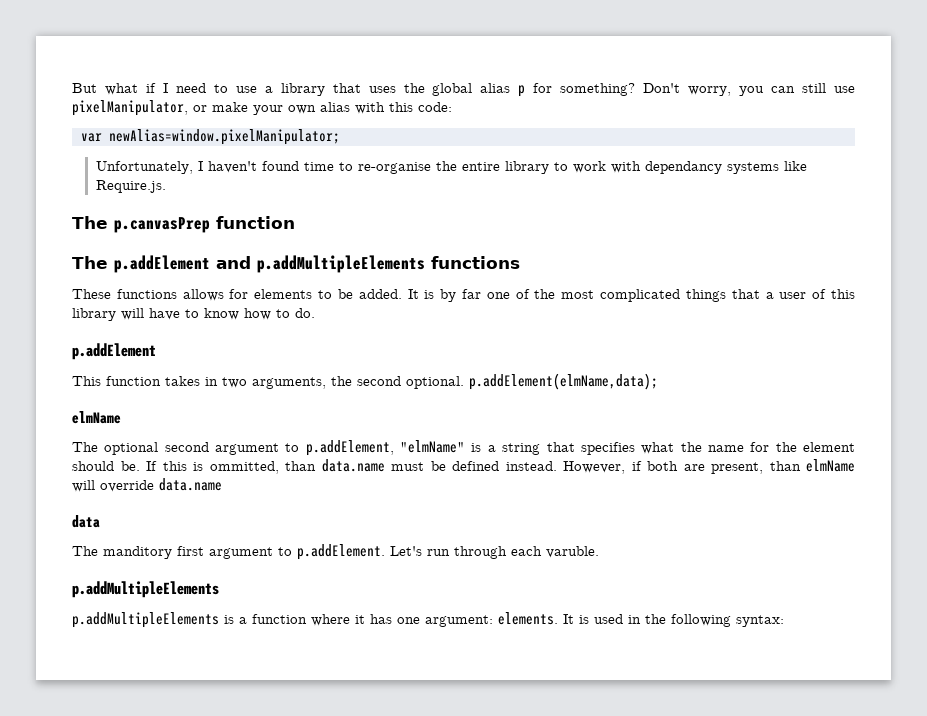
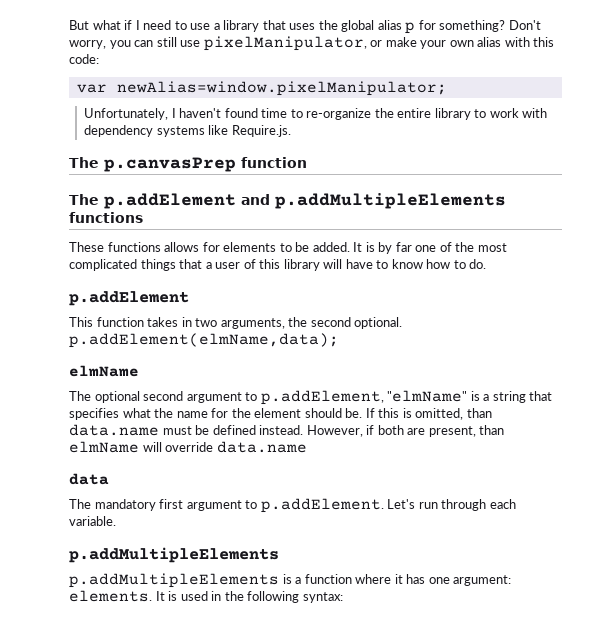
[357,162,431,174] re-organise -> [306,108,372,120] re-organize
[644,161,722,174] dependancy -> [84,125,154,137] dependency
[209,461,279,474] ommitted, -> [415,408,464,420] omitted,
[103,546,172,559] manditory -> [94,499,156,511] mandatory
[546,546,599,558] varuble. -> [69,516,116,526] variable.

